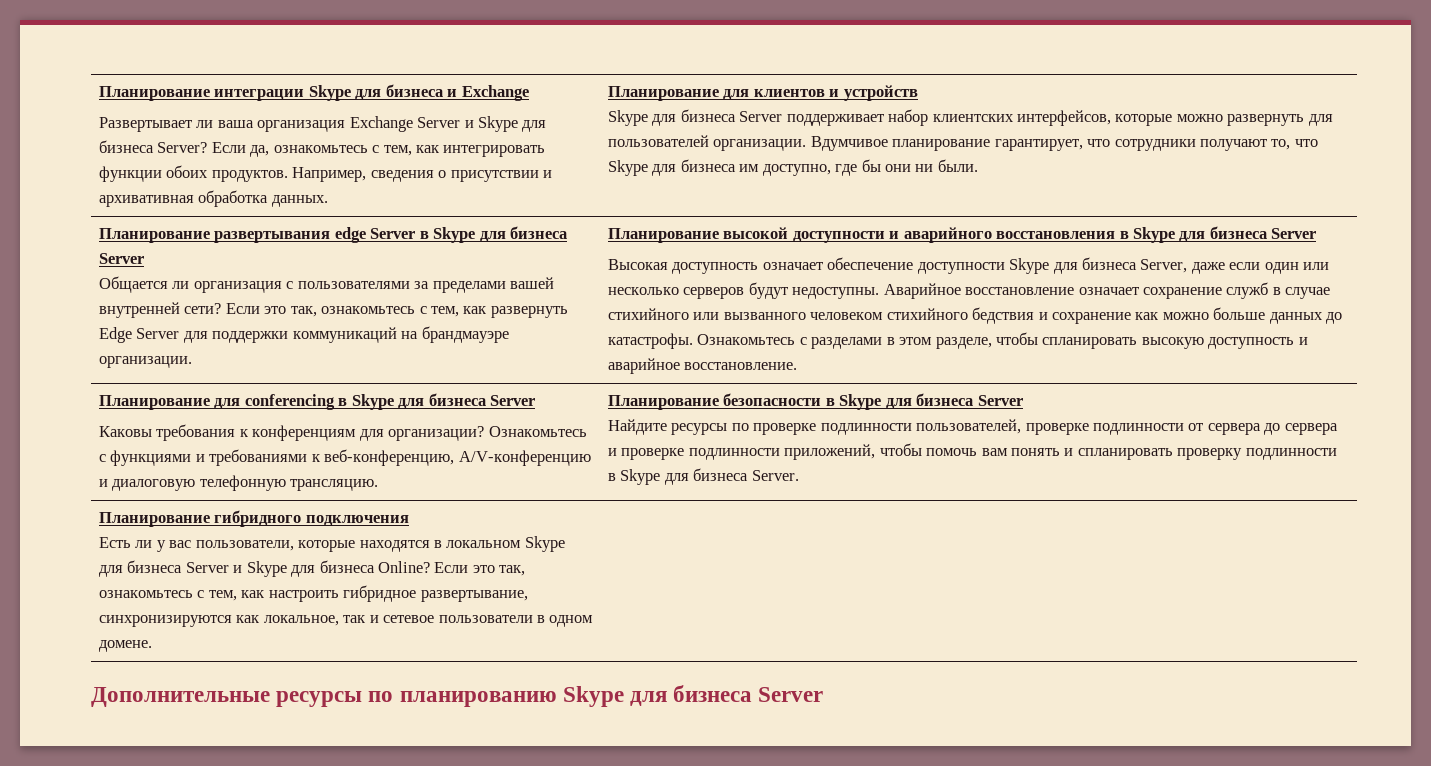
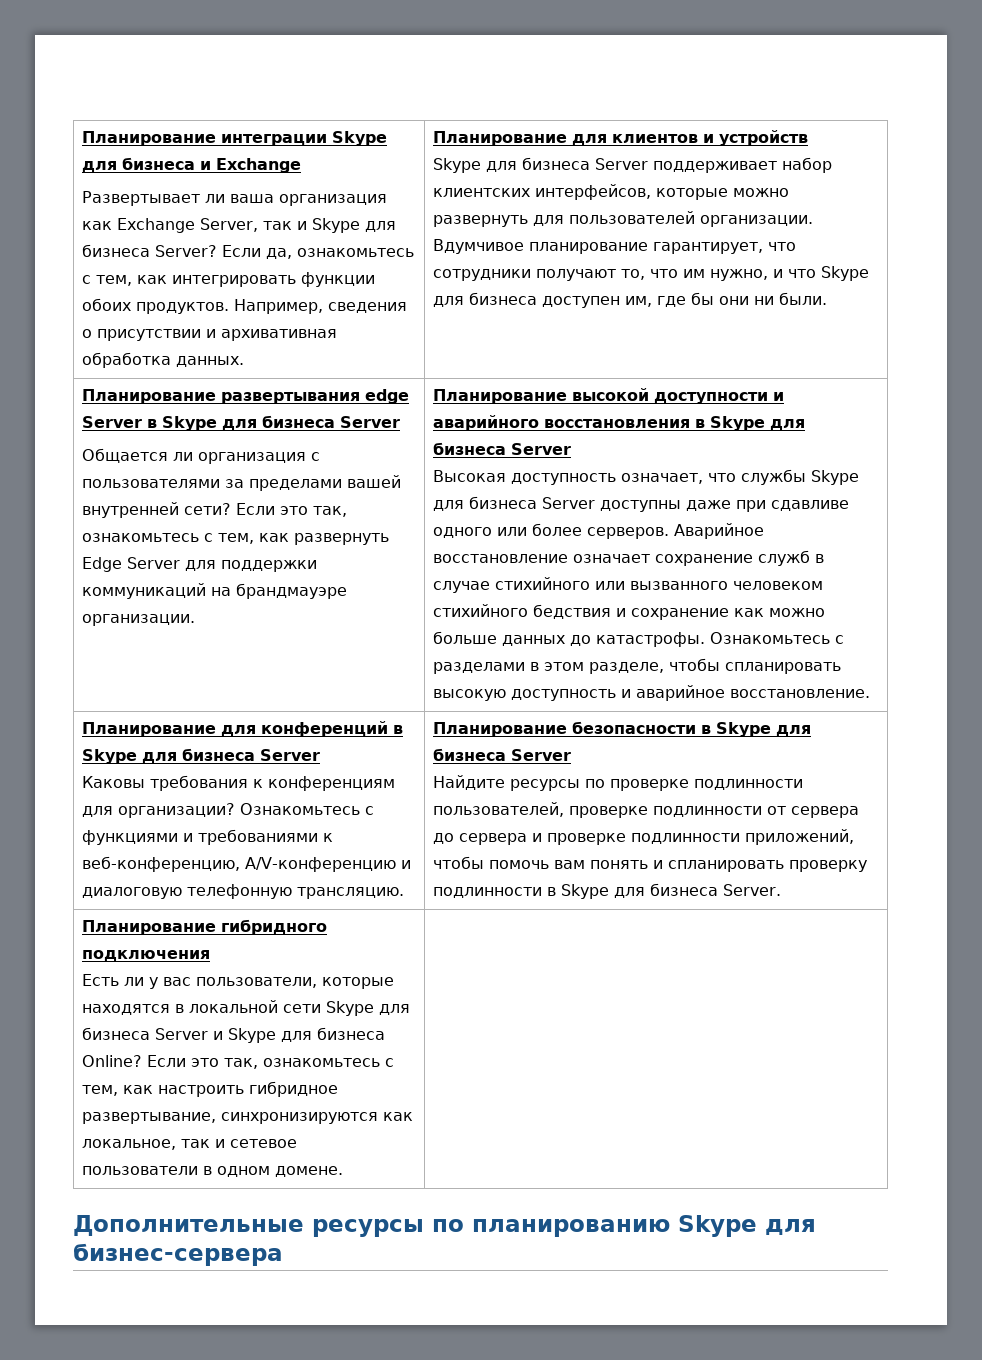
[349,116,461,132] Exchange Server -> [82,218,293,233] как Exchange Server, так
[607,159,831,176] Skype для бизнеса им доступно, -> [683,266,870,281] [433,292,653,308] им нужно, и что Skype для бизнеса доступен им,
[762,257,1330,274] [607,282,880,299] означает обеспечение доступности Skype для бизнеса Server, даже если один или несколько серверов будут недоступны. -> [621,469,860,485] [433,496,850,512] [433,523,670,539] означает, что службы Skype для бизнеса Server доступны даже при сдавливе одного или более серверов.
[244,394,335,410] conferencing -> [261,721,389,737] конференций
[446,540,522,548] локальном -> [189,1000,322,1013] локальной сети
[673,685,824,702] бизнеса Server -> [73,1243,283,1266] бизнес-сервера

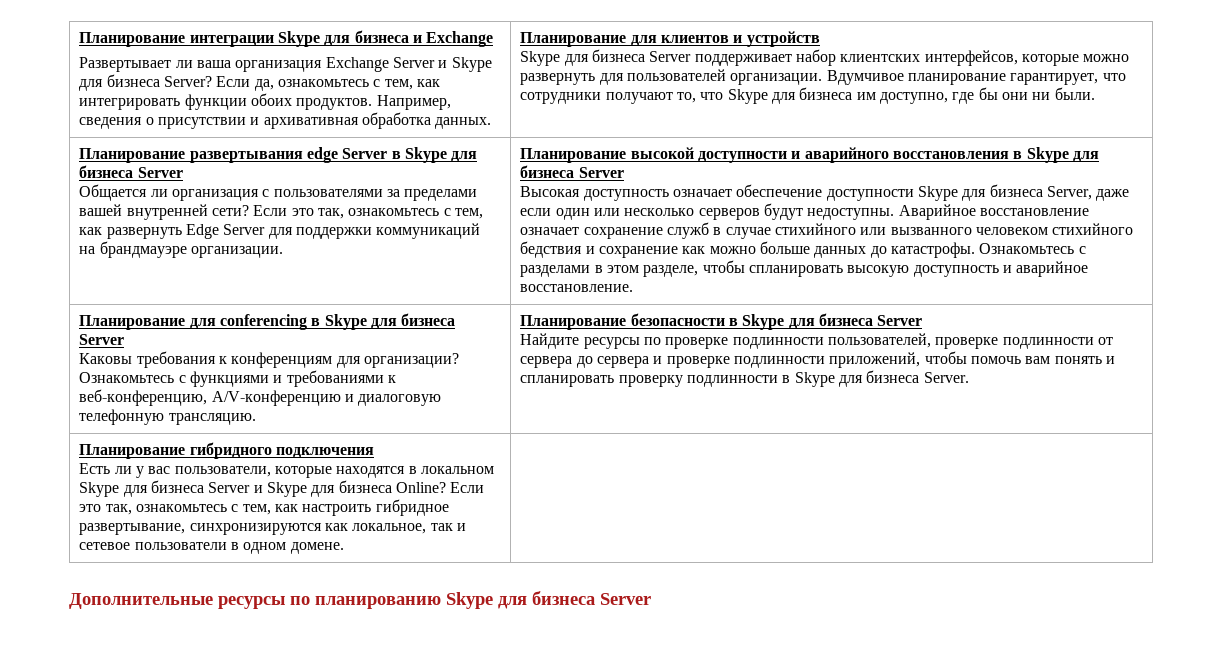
[82,218,293,233] как Exchange Server, так -> [325,57,436,72] Exchange Server
[683,266,870,281] [433,292,653,308] им нужно, и что Skype для бизнеса доступен им, -> [727,87,948,104] Skype для бизнеса им доступно,
[621,469,860,485] [433,496,850,512] [433,523,670,539] означает, что службы Skype для бизнеса Server доступны даже при сдавливе одного или более серверов. -> [673,184,1130,201] [520,203,895,220] означает обеспечение доступности Skype для бизнеса Server, даже если один или несколько серверов будут недоступны.
[261,721,389,737] конференций -> [220,314,308,330] conferencing
[189,1000,322,1013] локальной сети -> [420,466,494,474] локальном
[73,1243,283,1266] бизнес-сервера -> [532,591,651,605] бизнеса Server

